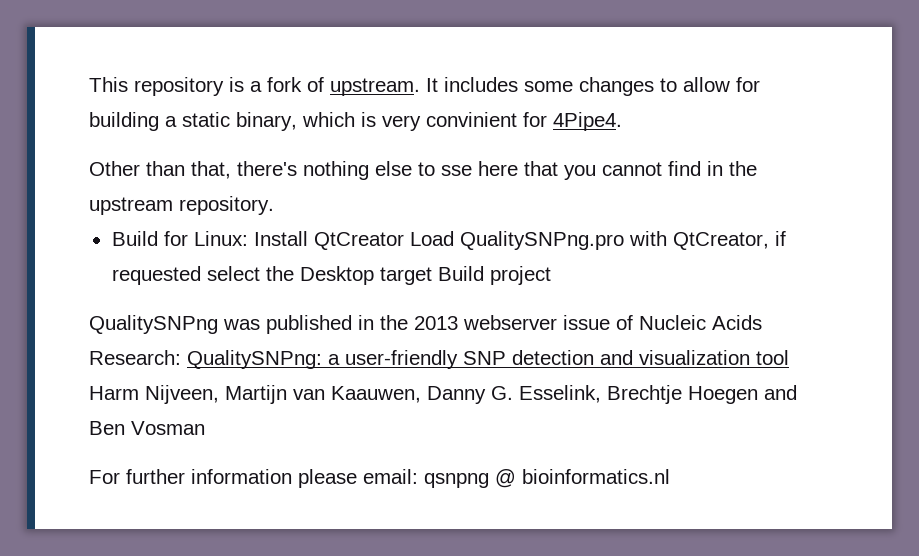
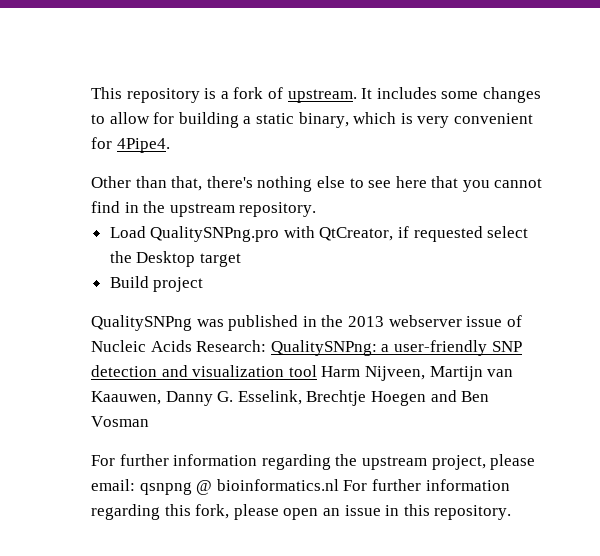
[426,112,517,127] convinient -> [453,113,533,124] convenient
[441,165,472,176] sse -> [368,180,392,188] see
[111,231,404,250] Build for Linux: Install QtCreator -> (317, 209) none
(432, 276) none -> (241, 260) //
(292, 476) none -> [261,454,486,470] regarding the upstream project,
(670, 476) none -> [343,479,510,491] [91,504,512,520] For further information regarding this fork, please open an issue in this repository.

